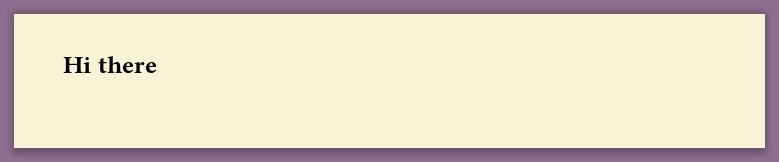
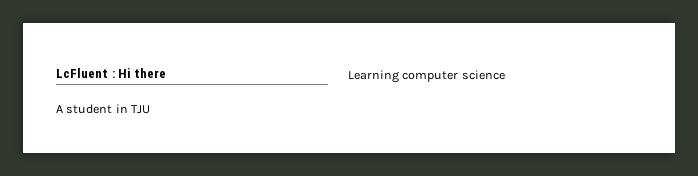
(63, 65) none -> [56,68,115,78] LcFluent :
(157, 64) none -> [56,104,151,114] [348,70,505,83] // A student in TJU // Learning computer science

